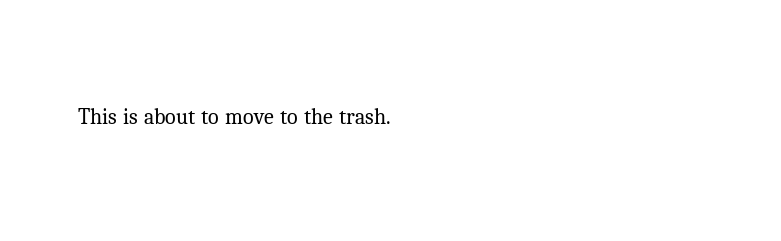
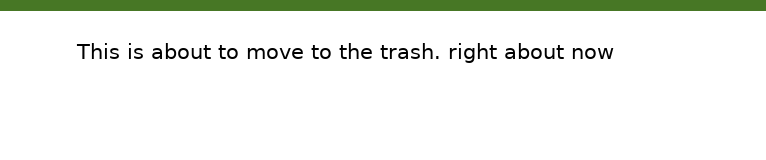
(391, 116) none -> [448,43,614,63] right about now

